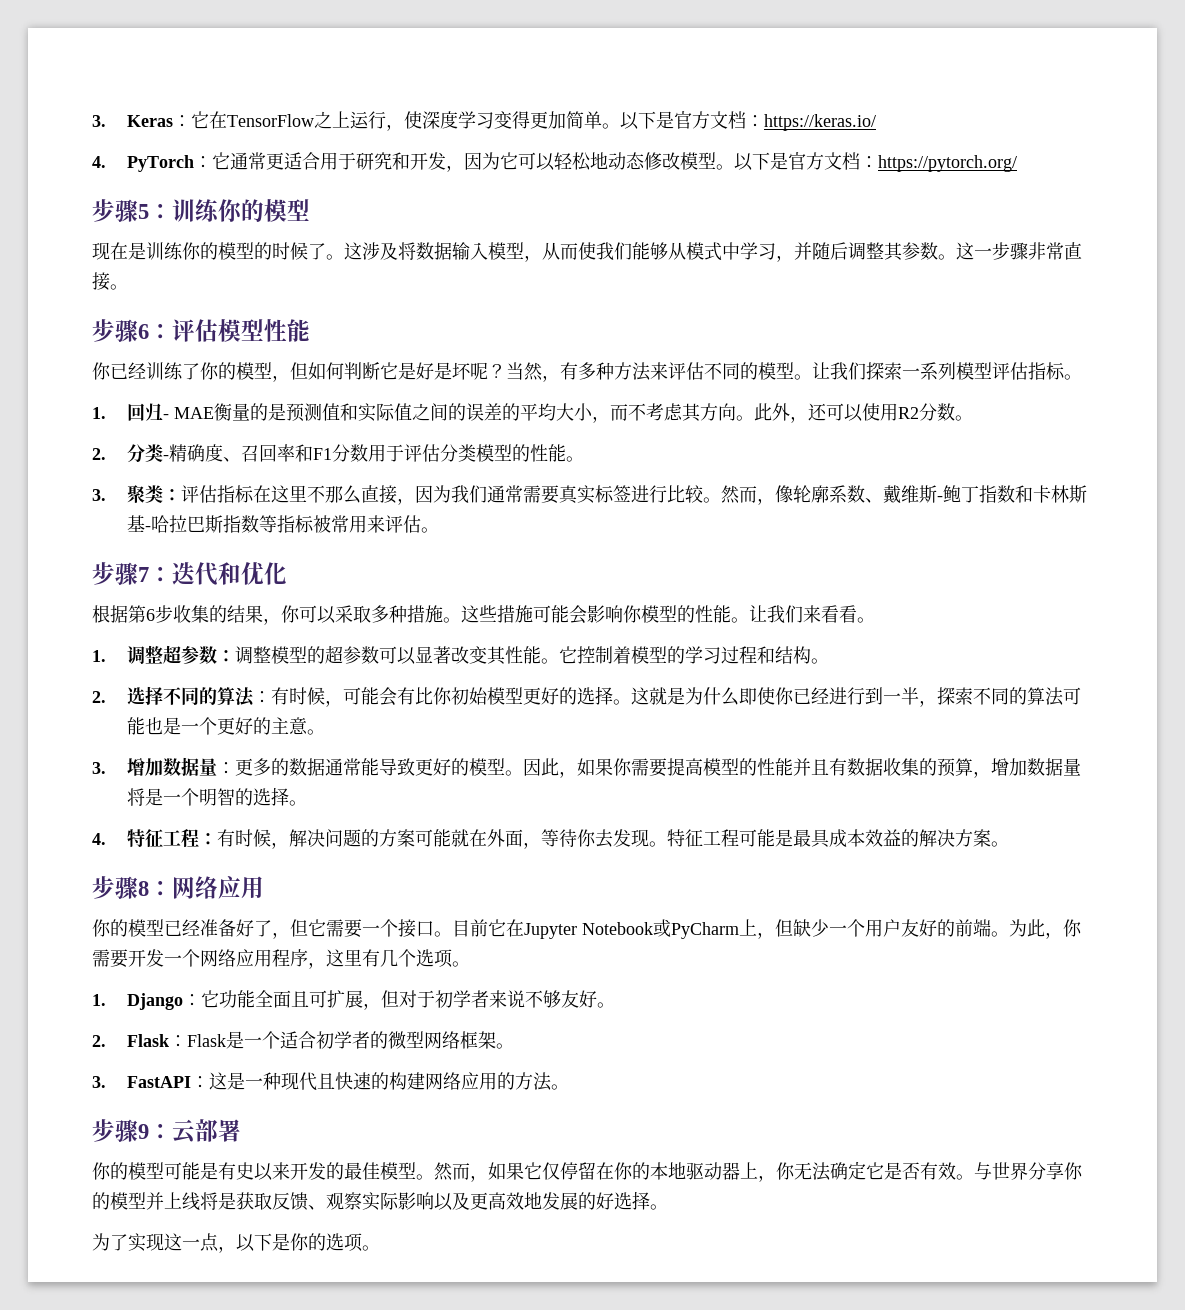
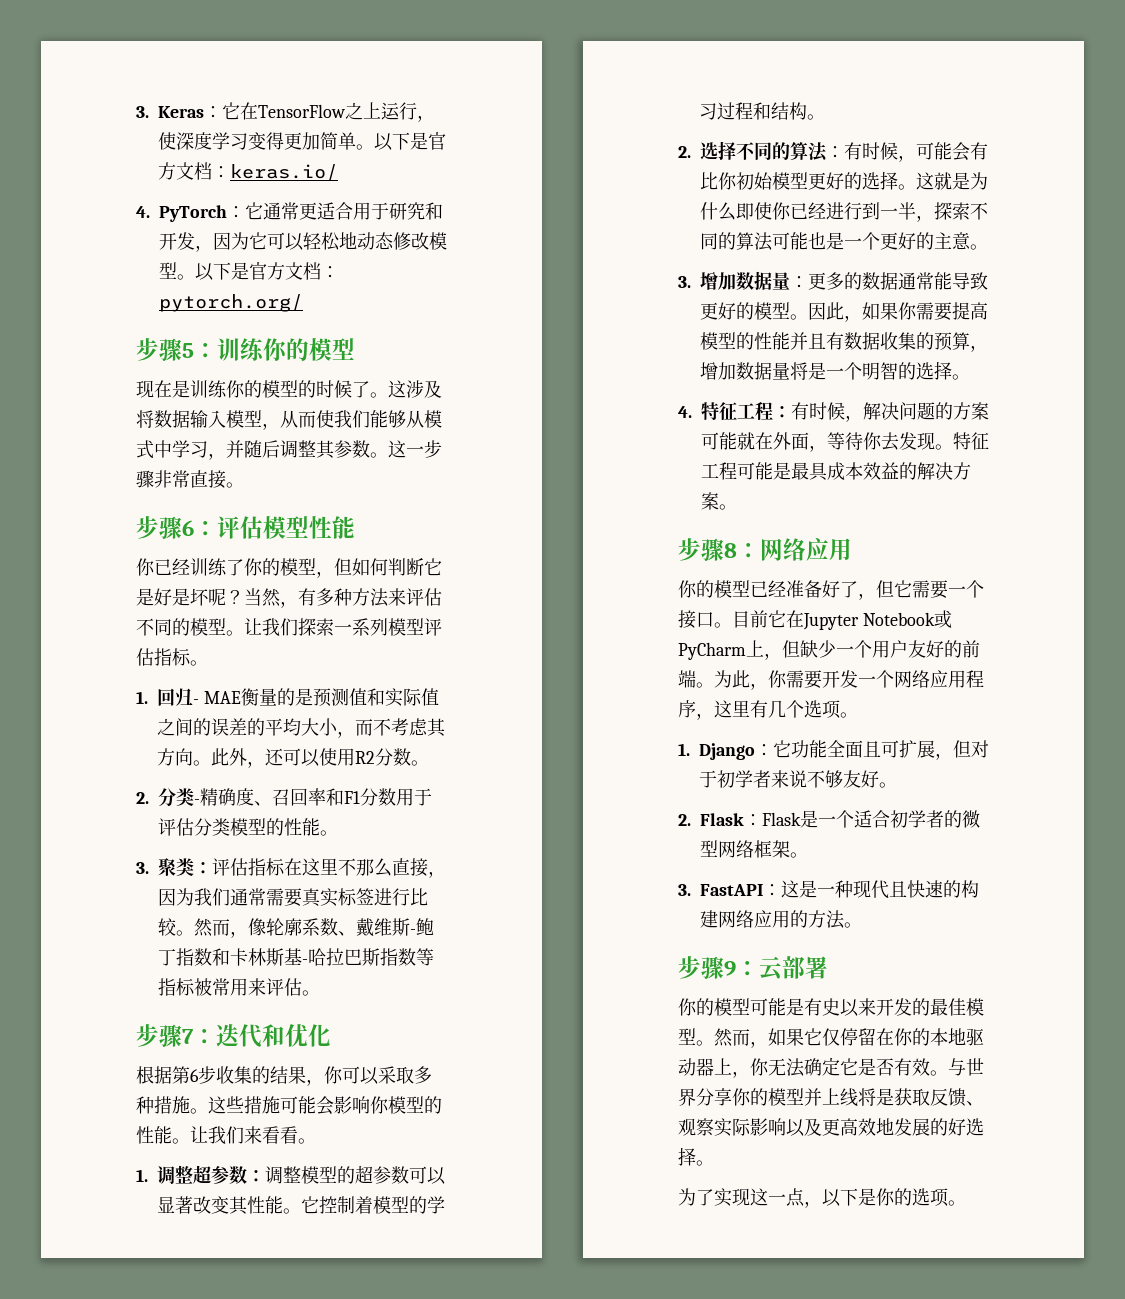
[764,114,877,131] https://keras.io/ -> [230,164,338,181] keras.io/
[878,155,1018,172] https://pytorch.org/ -> [159,294,303,312] pytorch.org/

